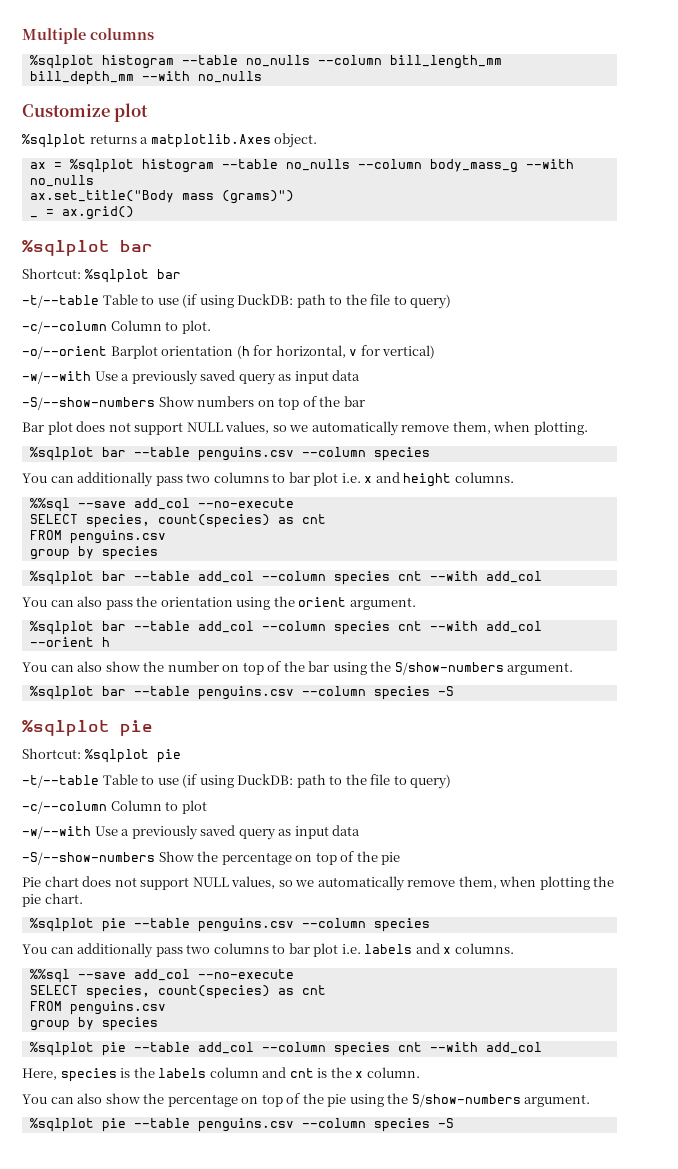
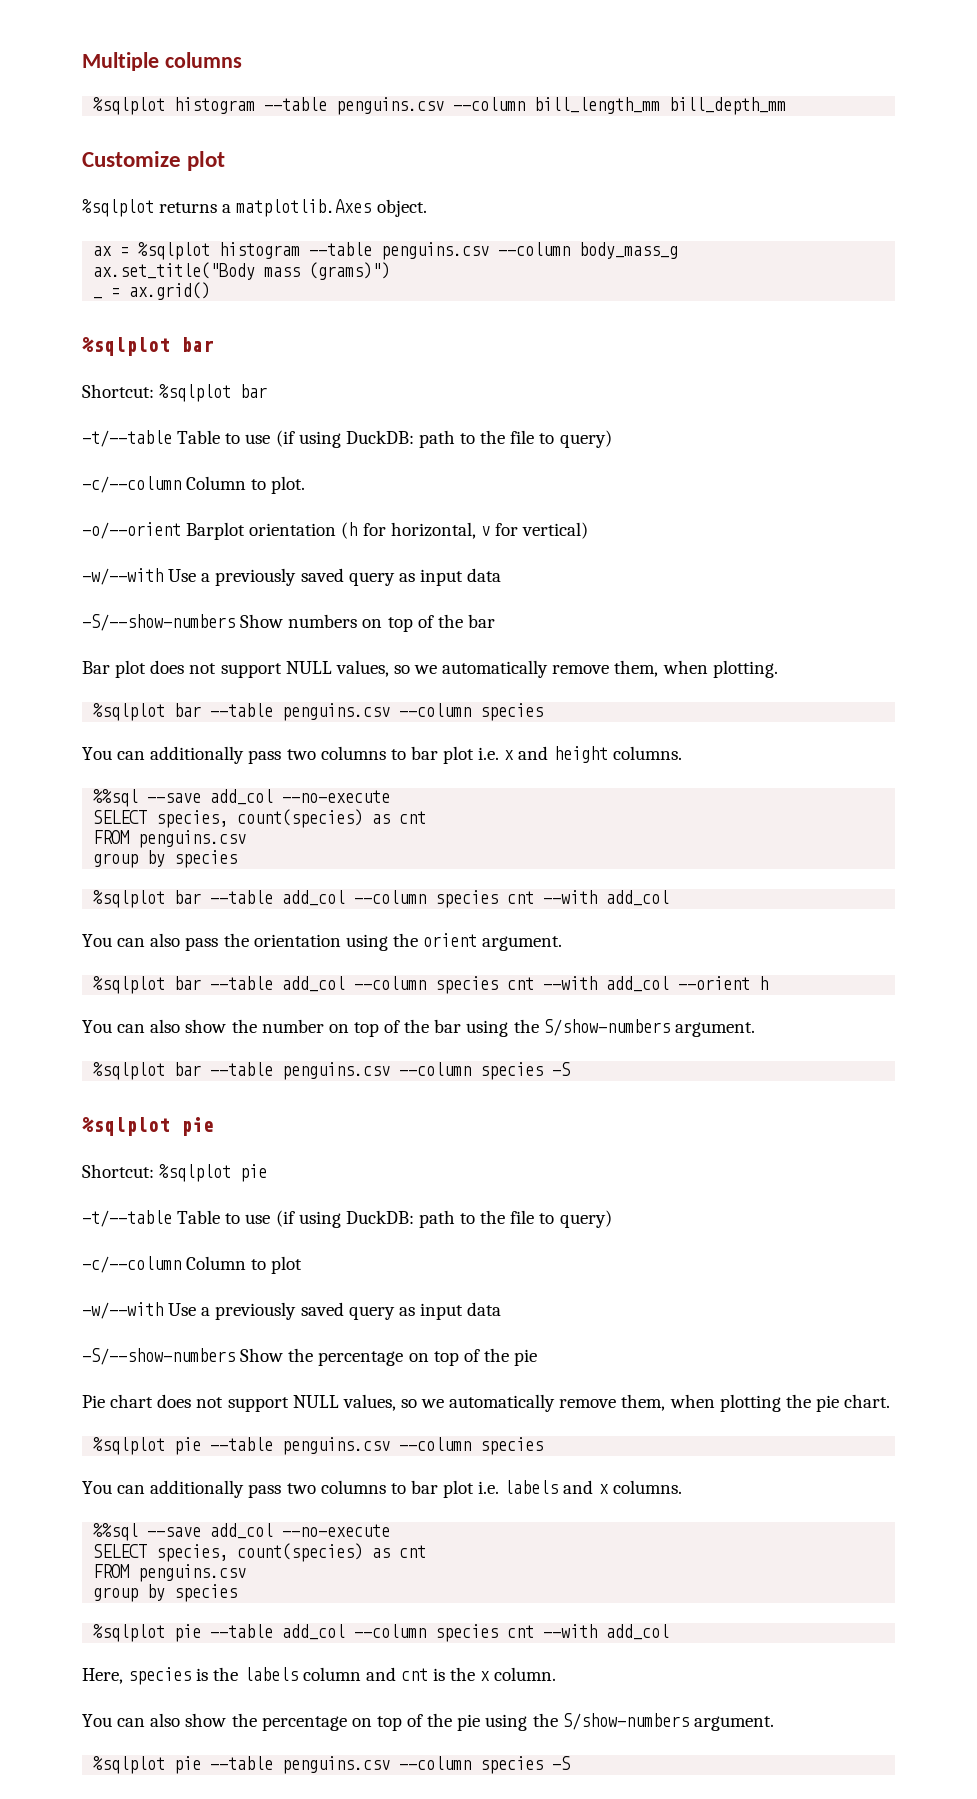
[245,55,310,67] no_nulls -> [336,97,445,115] penguins.csv
[141,71,262,83] --with no_nulls -> (787, 106) none
[285,159,350,171] no_nulls -> [381,242,490,260] penguins.csv
[525,159,574,169] [29,175,94,187] --with no_nulls -> (679, 250) none

